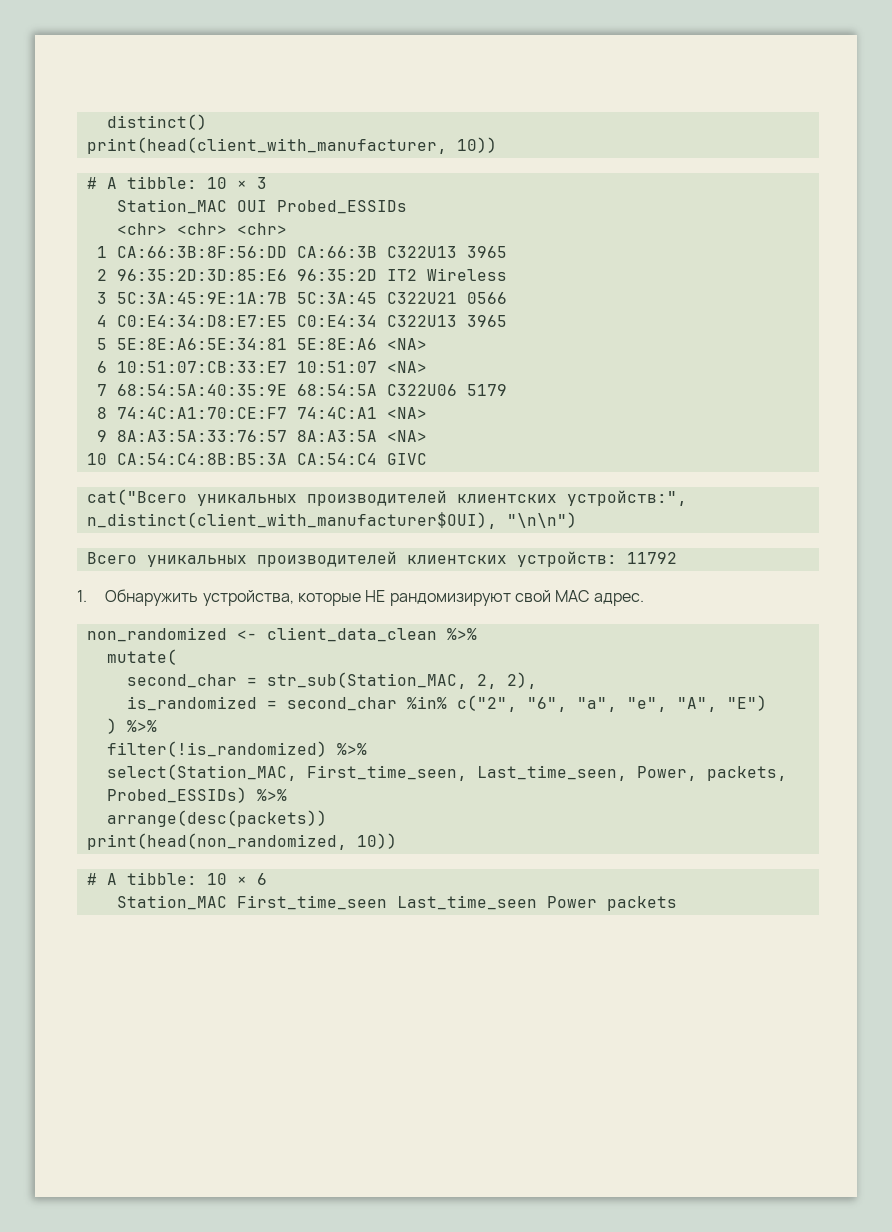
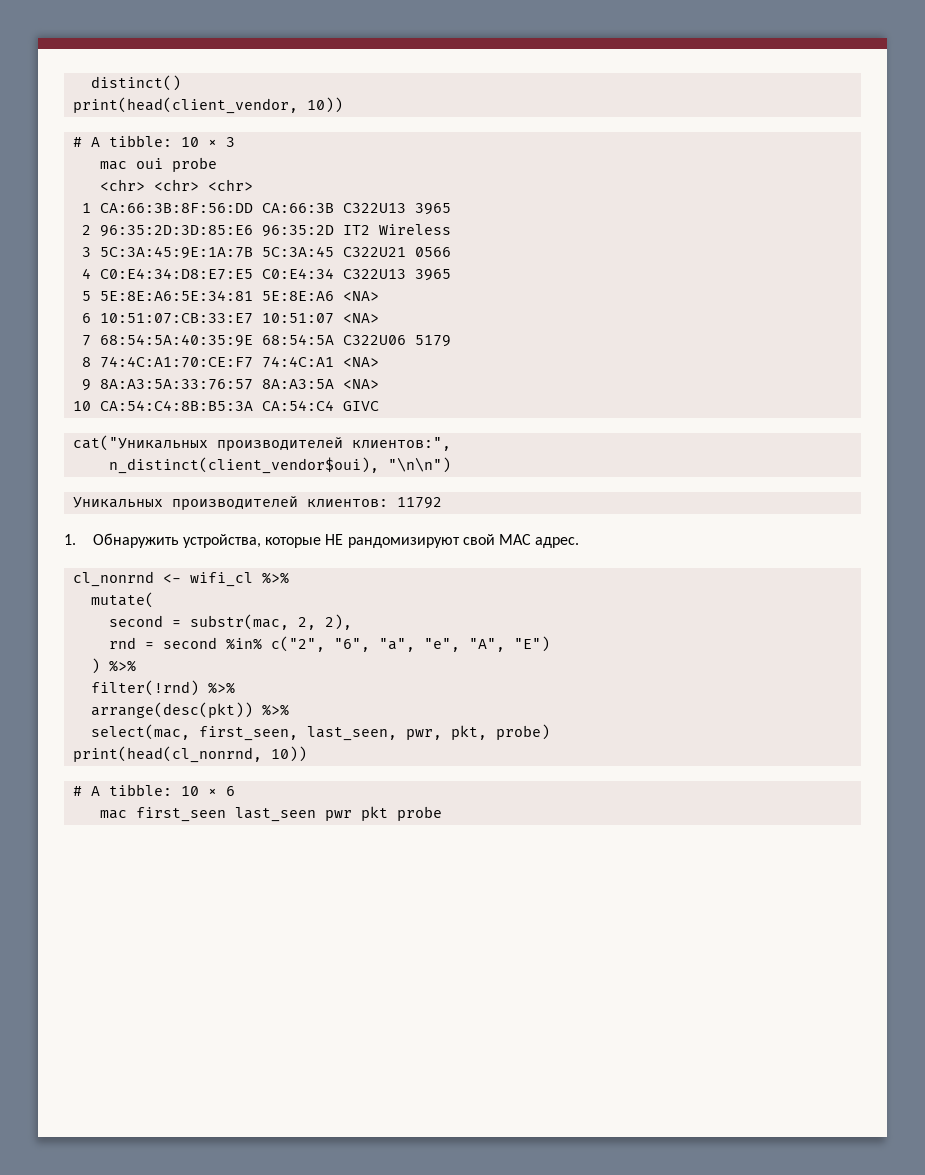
[86,137,447,154] print(head(client_with_manufacturer, -> [73,97,299,114] print(head(client_vendor,
[116,199,407,214] Station_MAC OUI Probed_ESSIDs -> [100,157,218,172] mac oui probe
[86,489,687,506] [86,512,577,529] [86,551,617,567] cat("Всего уникальных производителей клиентских устройств:", n_distinct(client_with_manufacturer$OUI), "\n\n") // Всего уникальных производителей клиентских устройств: -> [73,435,452,451] [109,457,452,474] [73,496,389,510] cat("Уникальных производителей клиентов:", // n_distinct(client_vendor$oui), "\n\n") // Уникальных производителей клиентов:
[86,627,437,642] non_randomized <- client_data_clean -> [73,571,254,587] cl_nonrnd <- wifi_cl
[126,672,467,689] second_char = str_sub(Station_MAC, -> [109,614,290,630] second = substr(mac,
[126,696,397,711] is_randomized = second_char -> [109,637,218,649] rnd = second
[106,741,367,757] [106,764,787,781] [106,787,287,803] [106,810,327,827] [86,833,347,850] filter(!is_randomized) %>% // select(Station_MAC, First_time_seen, Last_time_seen, Power, packets, Probed_ESSIDs) %>% // arrange(desc(packets)) // print(head(non_randomized, -> [91,680,236,696] [91,702,290,718] [91,724,551,741] [73,746,263,763] filter(!rnd) %>% // arrange(desc(pkt)) %>% // select(mac, first_seen, last_seen, pwr, pkt, probe) // print(head(cl_nonrnd,
[116,895,677,911] Station_MAC First_time_seen Last_time_seen Power packets -> [100,806,443,822] mac first_seen last_seen pwr pkt probe

